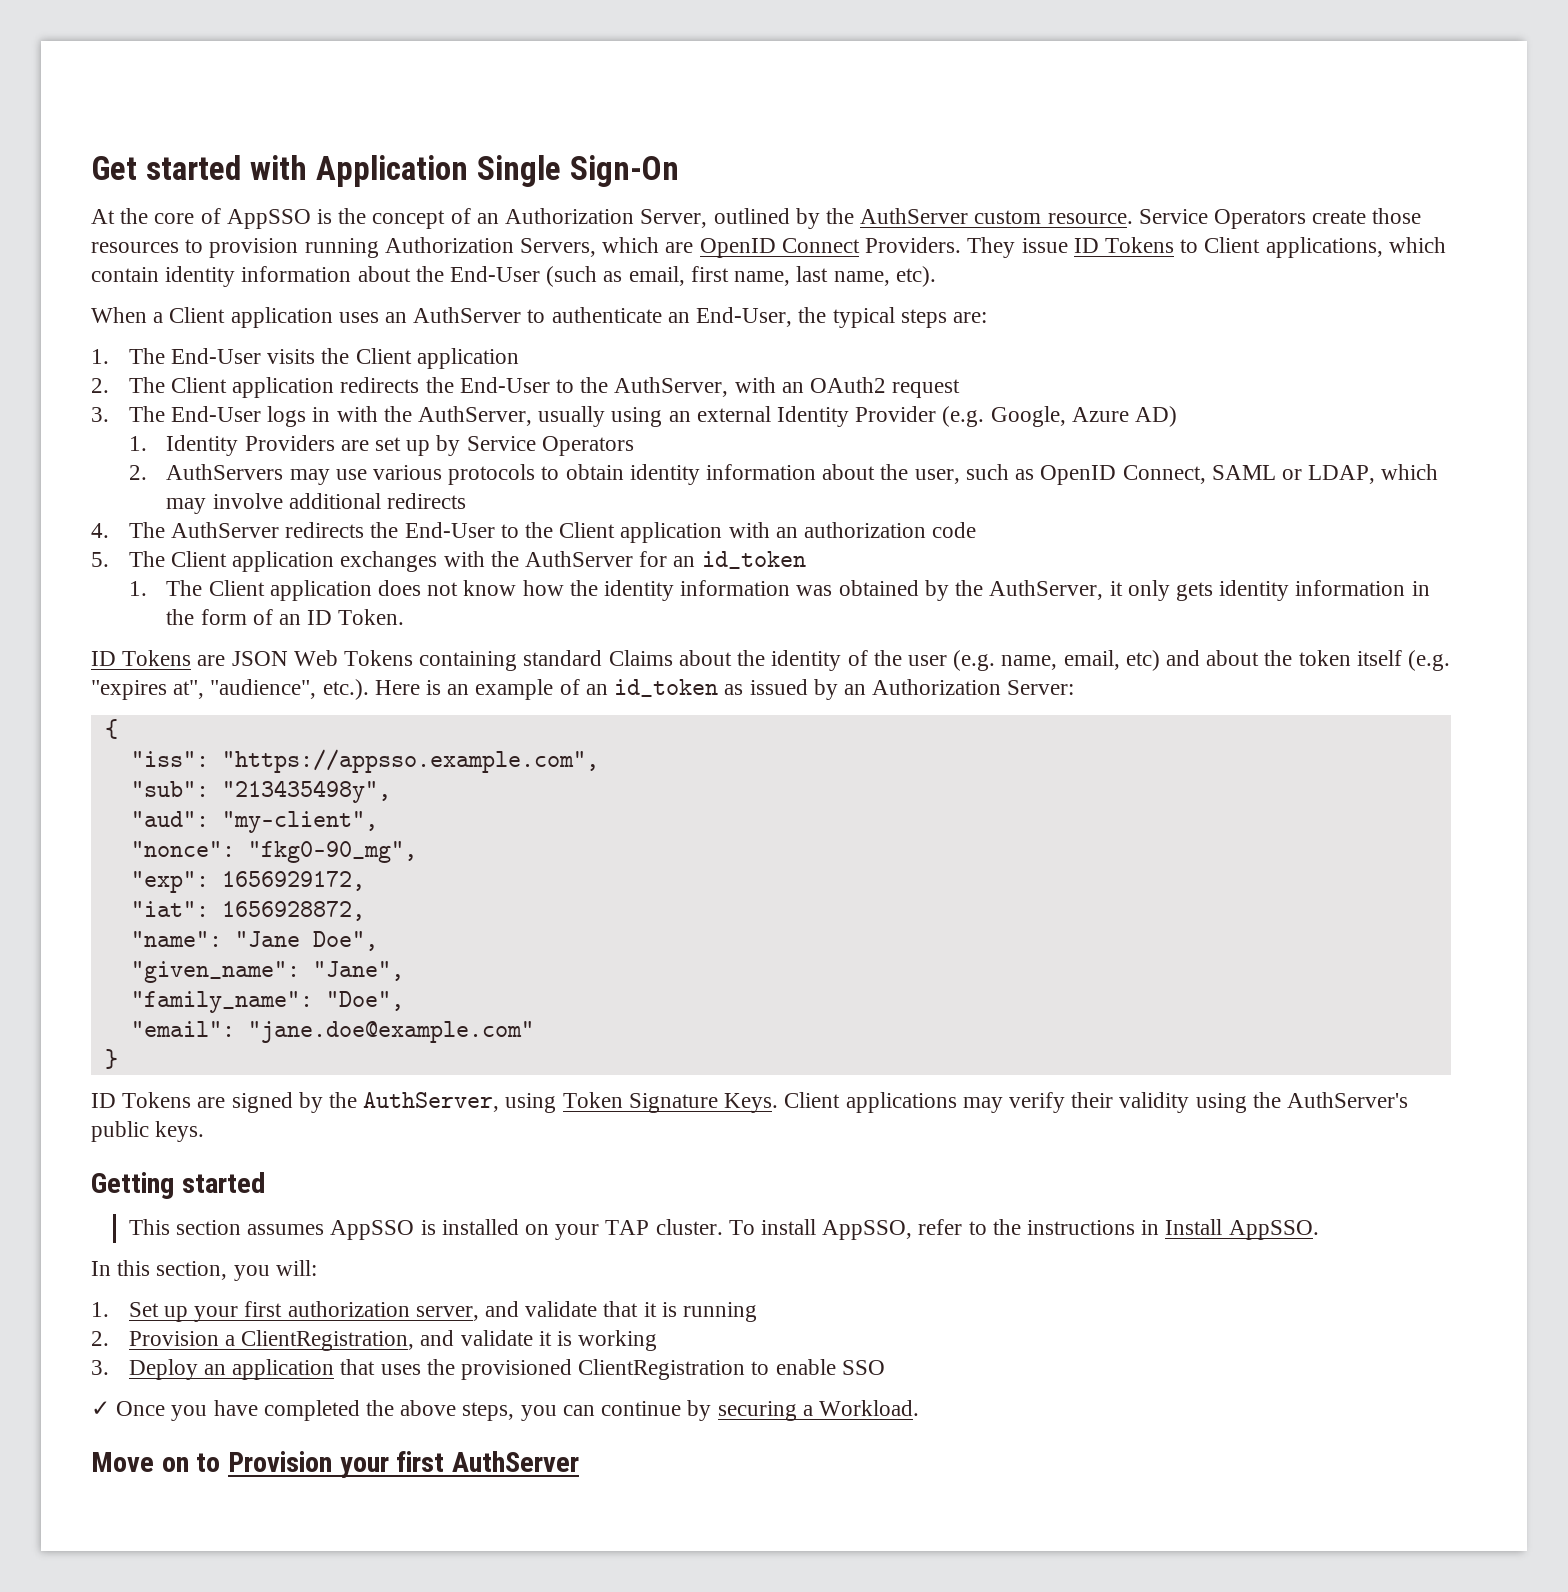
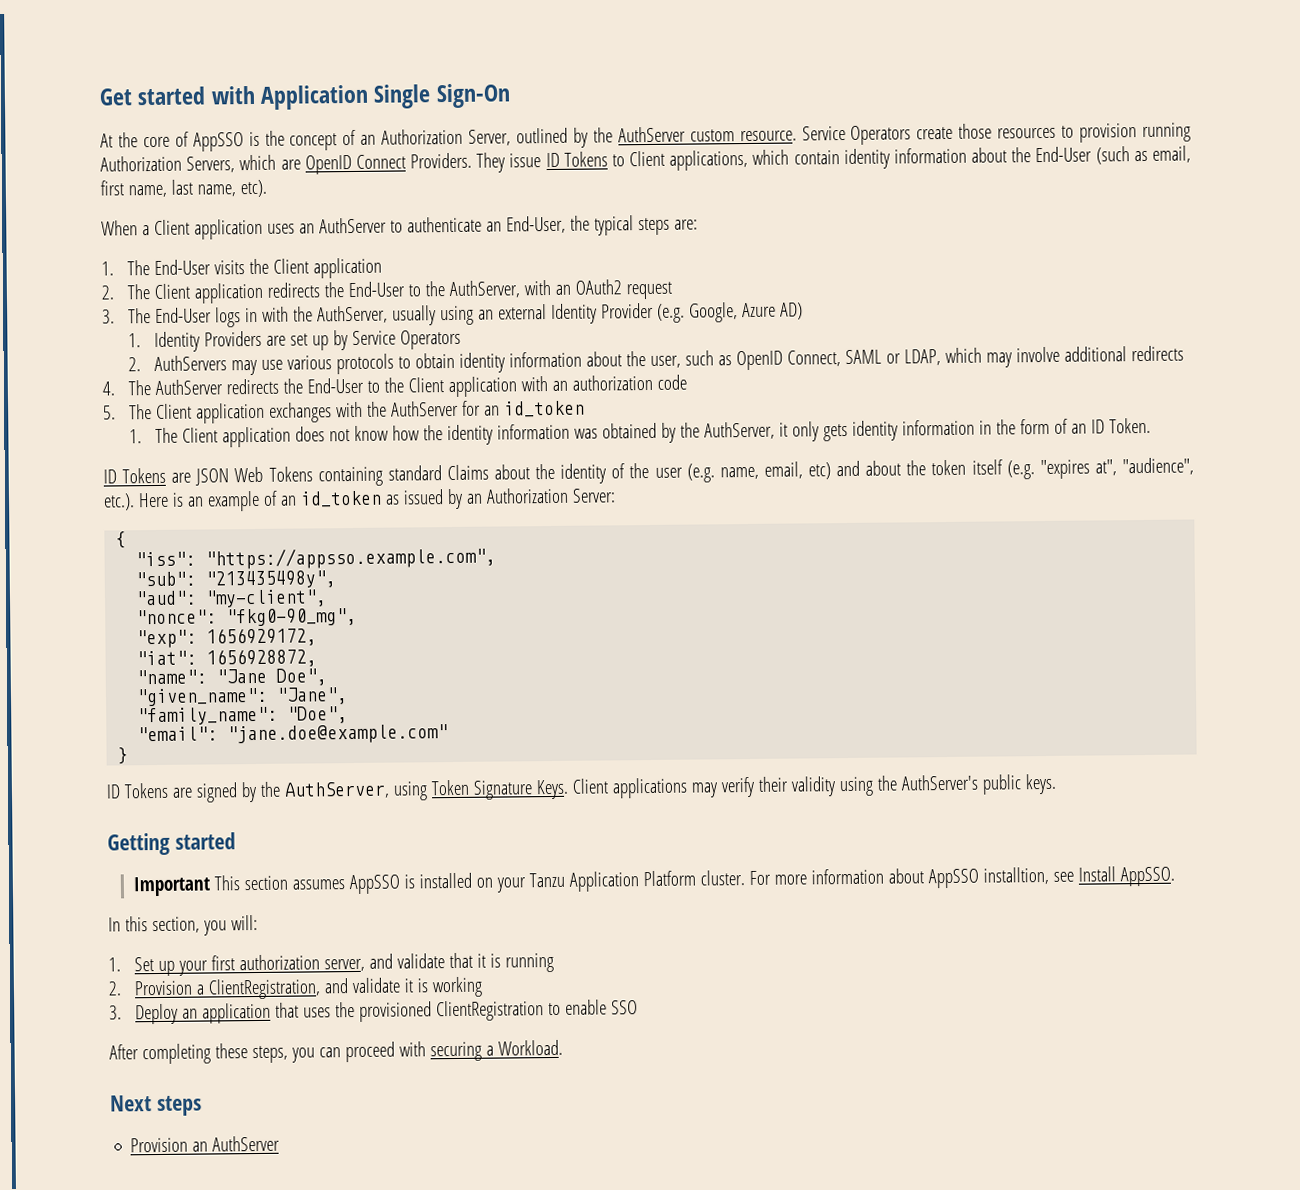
(265, 1182) none -> [133,876,212,897] Important
[605,1219,1160,1240] TAP cluster. To install AppSSO, refer to the instructions in -> [529,866,1075,892] Tanzu Application Platform cluster. For more information about AppSSO installtion, see
[91,1400,457,1421] ✓ Once you have completed the above -> [109,1043,248,1065] After completing these
[601,1400,712,1421] continue by -> [344,1041,426,1063] proceed with
[91,1451,445,1478] Move on to Provision your first -> [110,1095,202,1117] [130,1137,209,1153] Next steps // Provision an

